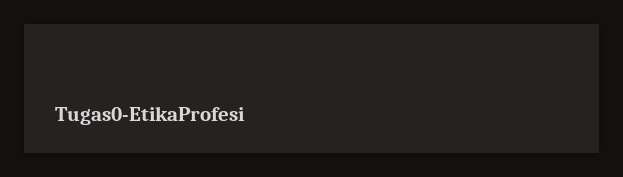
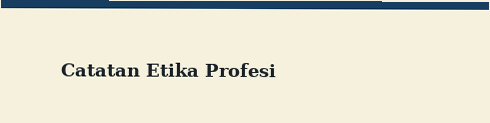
[55,106,245,125] Tugas0-EtikaProfesi -> [60,62,276,78] Catatan Etika Profesi

